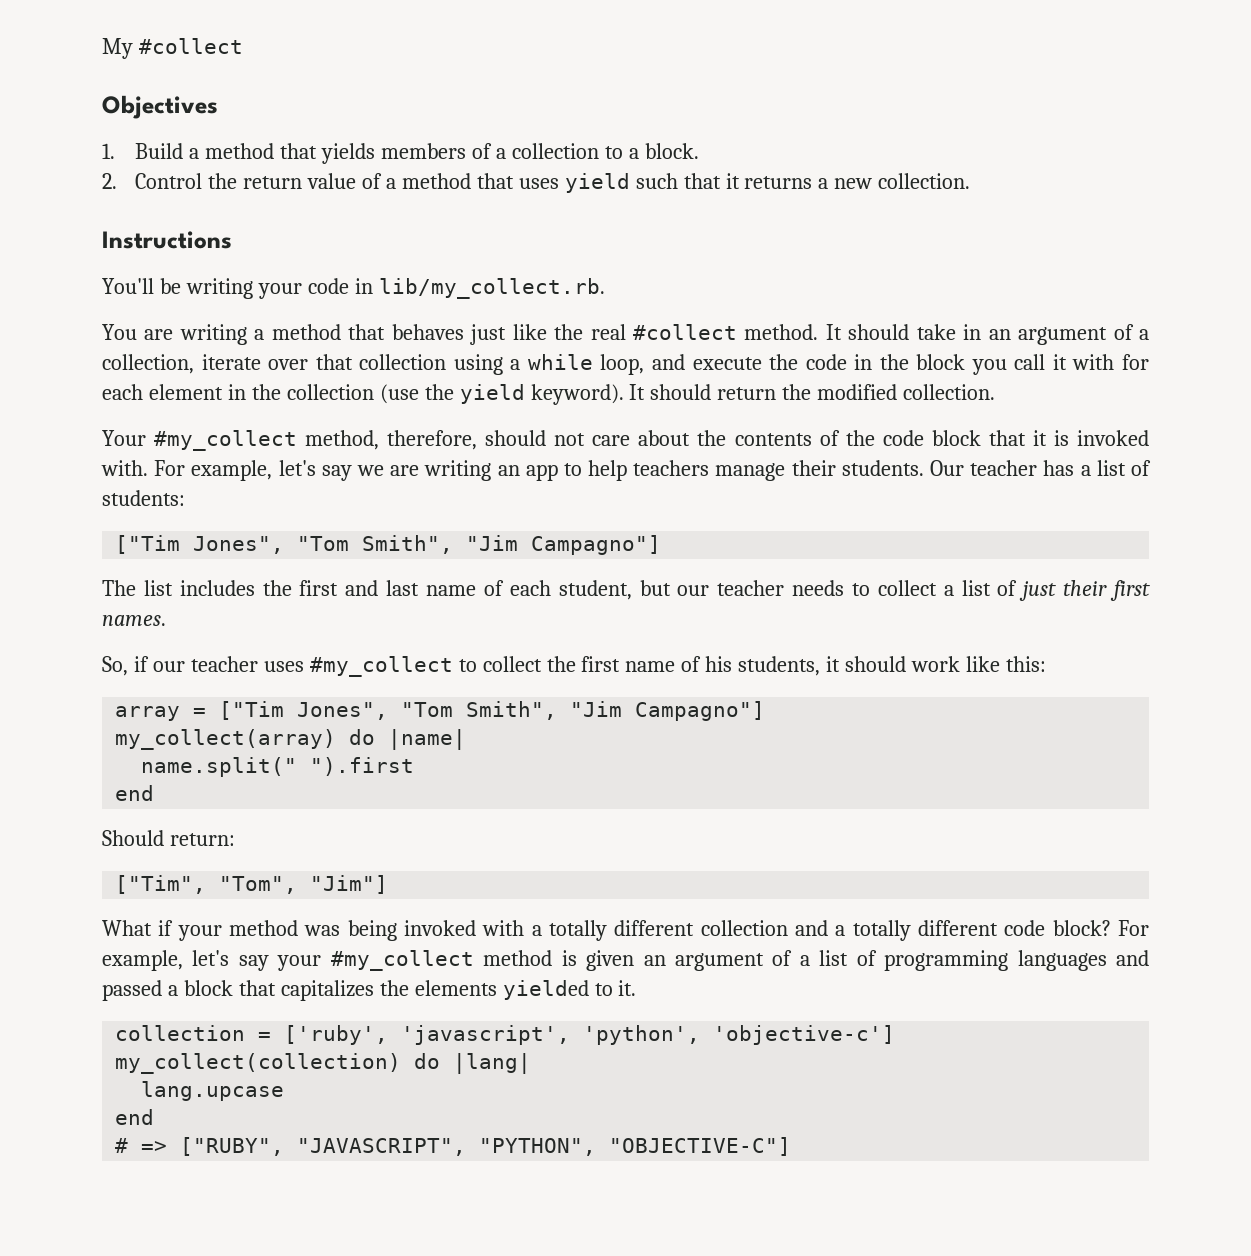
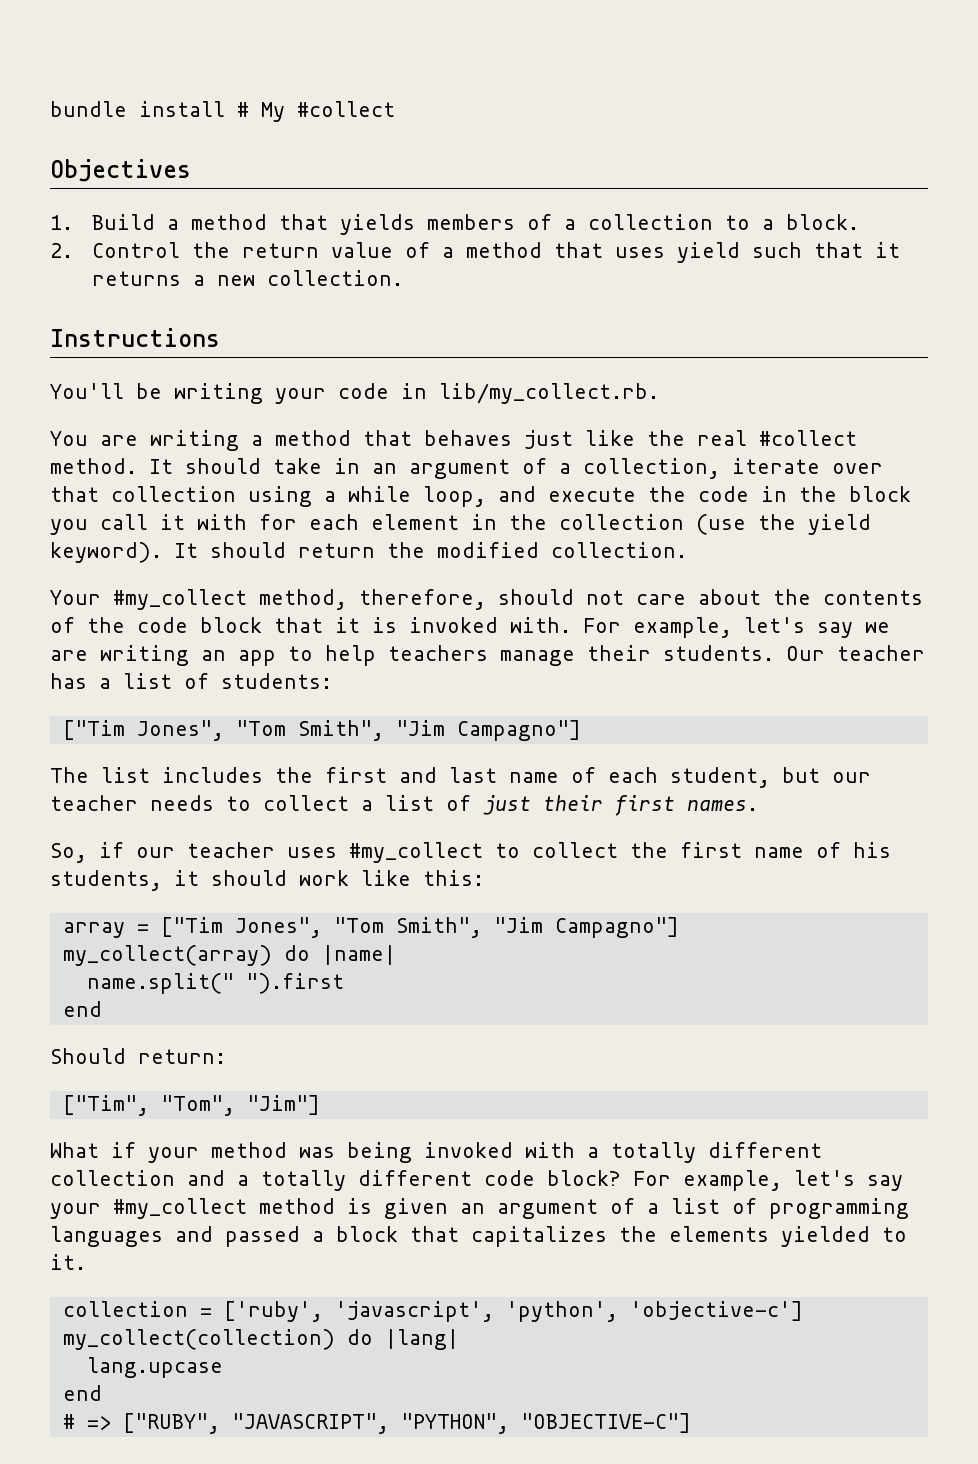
(102, 48) none -> [50,101,249,117] bundle install #

